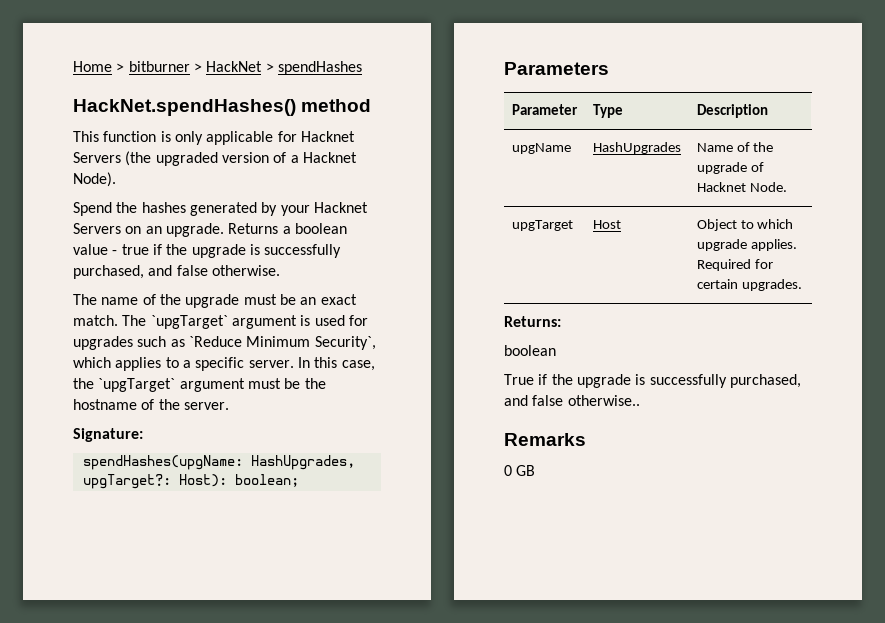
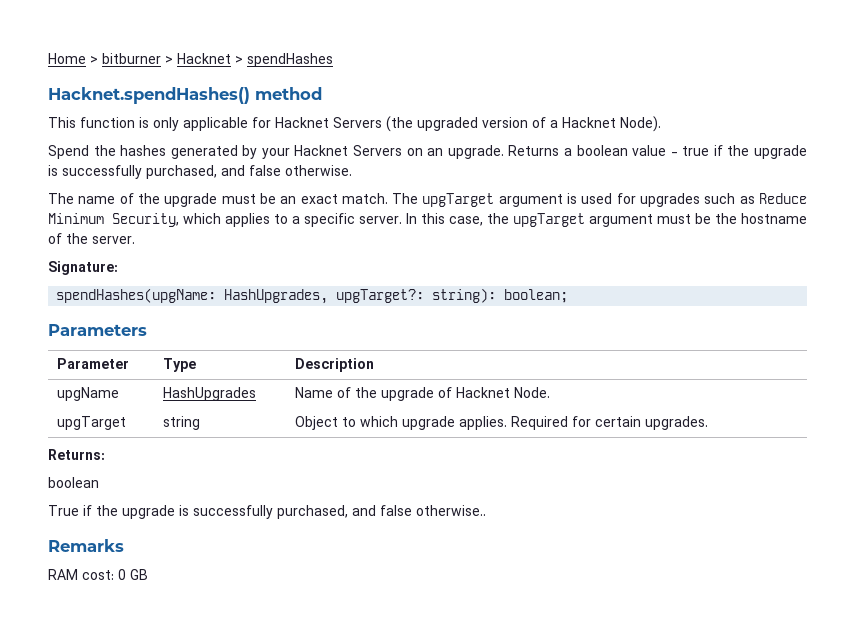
[206,61,263,72] HackNet -> [177,53,231,64] Hacknet
[73,99,296,116] HackNet.spendHashes() -> [48,87,250,104] Hacknet.spendHashes()
[150,315,228,329] `upgTarget` -> [422,193,495,207] upgTarget
[188,336,376,350] `Reduce Minimum Security`, -> [758,193,807,204] [48,213,179,227] Reduce Minimum Security,
[98,378,176,392] `upgTarget` -> [513,213,585,227] upgTarget
[178,474,227,487] Host): -> [432,288,497,303] string):
[592,220,621,229] Host -> [162,416,200,430] string
(586, 439) none -> [48,569,114,580] RAM cost:

